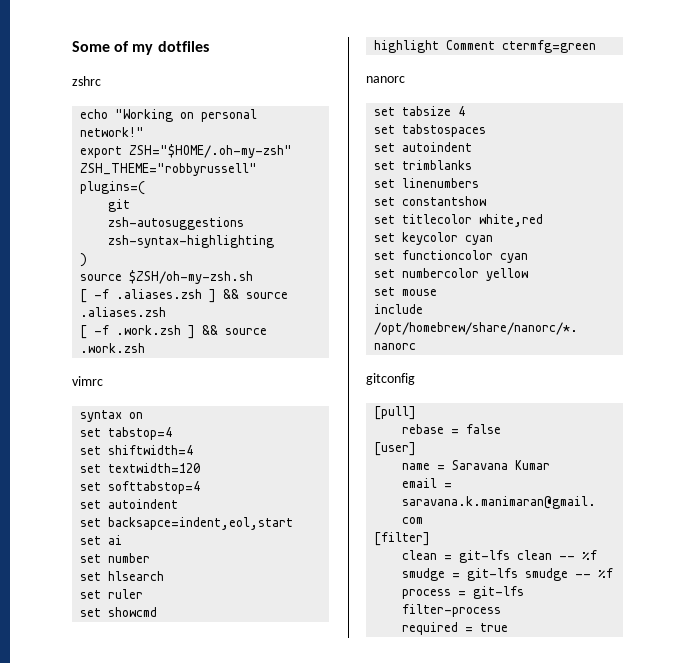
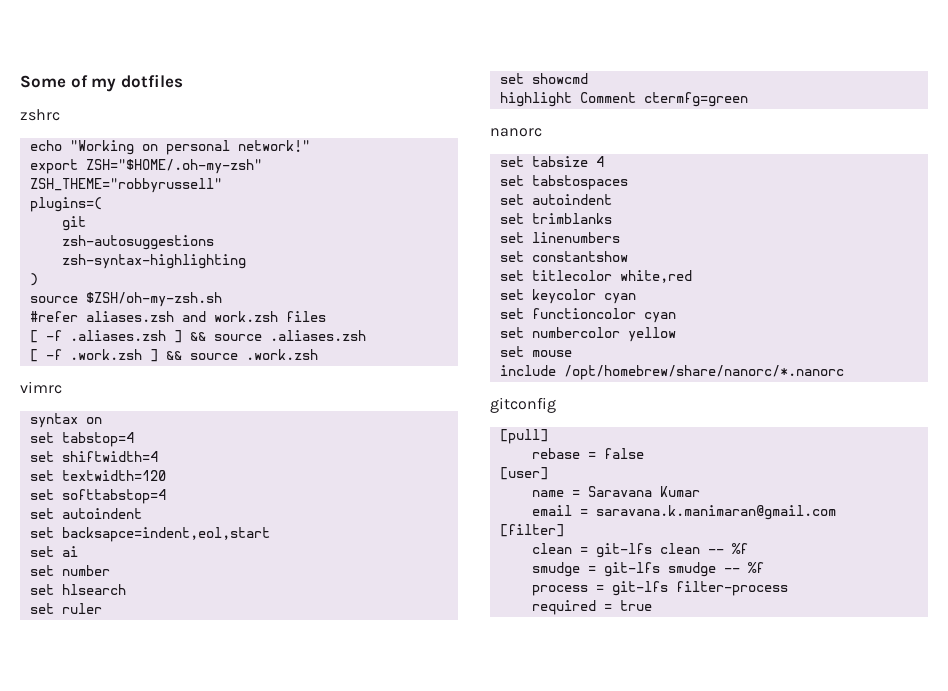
(254, 277) none -> [29,311,326,322] // #refer aliases.zsh and work.zsh files

